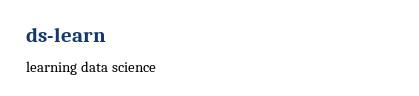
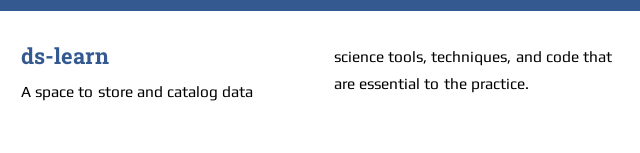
[26,61,156,75] learning data science -> [21,86,254,101] [334,51,612,66] [334,78,529,93] A space to store and catalog data science tools, techniques, and code that are essential to the practice.

